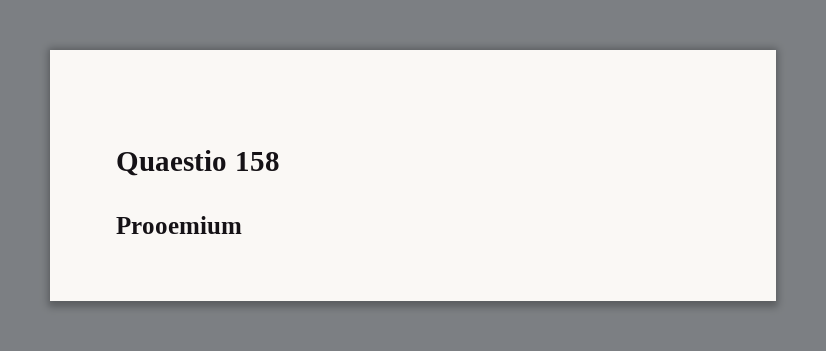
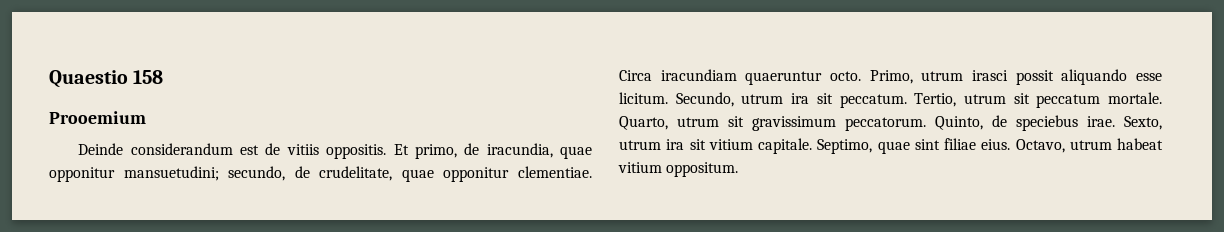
(242, 225) none -> [78,143,593,159] [49,166,592,182] [619,69,1162,85] [619,92,1162,108] [619,115,1162,131] [619,138,1163,154] [618,162,739,177] // Deinde considerandum est de vitiis oppositis. Et primo, de iracundia, quae opponitur mansuetudini; secundo, de crudelitate, quae opponitur clementiae. Circa iracundiam quaeruntur octo. Primo, utrum irasci possit aliquando esse licitum. Secundo, utrum ira sit peccatum. Tertio, utrum sit peccatum mortale. Quarto, utrum sit gravissimum peccatorum. Quinto, de speciebus irae. Sexto, utrum ira sit vitium capitale. Septimo, quae sint filiae eius. Octavo, utrum habeat vitium oppositum.

